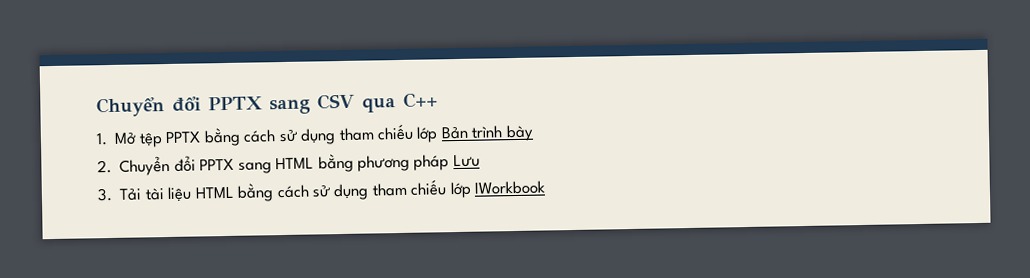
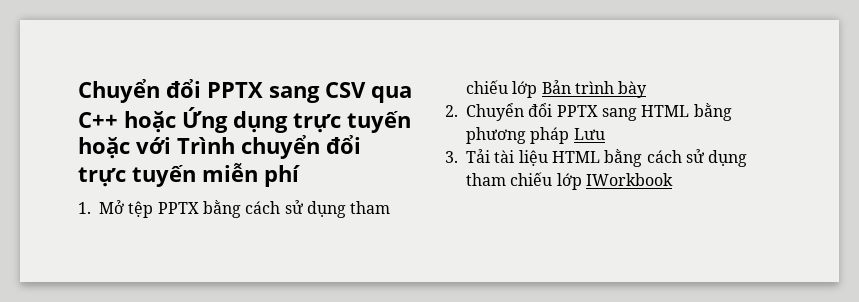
(438, 100) none -> [124,107,411,133] [78,135,361,159] [78,163,300,187] hoặc Ứng dụng trực tuyến hoặc với Trình chuyển đổi trực tuyến miễn phí

